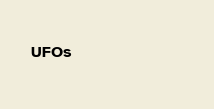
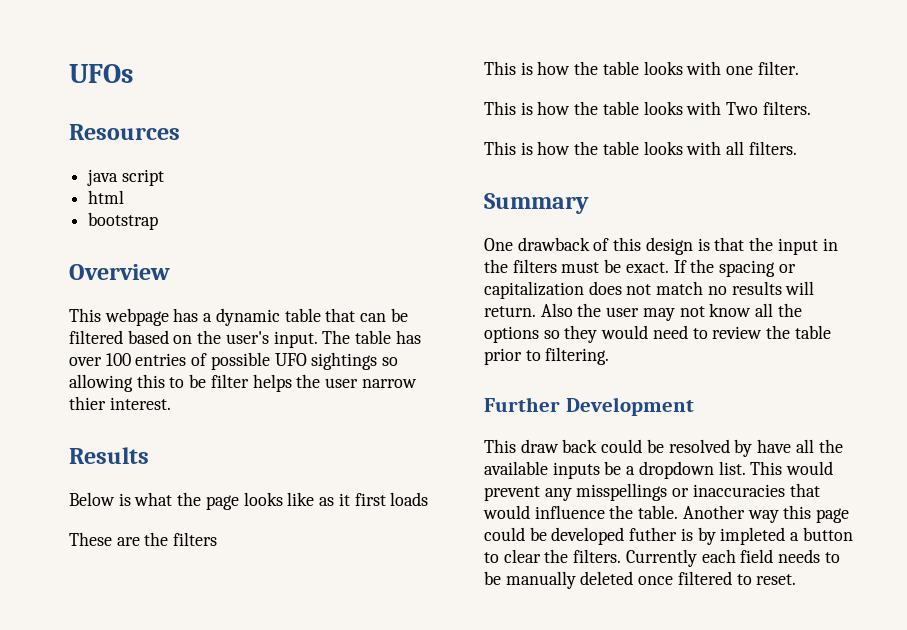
(72, 52) none -> [69,124,180,140] [87,169,164,186] [88,190,125,204] [88,212,159,230] [69,264,170,280] [69,308,408,326] [69,330,421,348] [69,352,399,370] [69,374,417,392] [69,396,171,410] [69,447,149,464] [69,492,429,510] [69,532,218,546] [484,61,799,75] [484,101,811,115] [484,141,797,155] [484,193,589,214] [484,237,838,255] [484,259,796,277] [484,281,815,299] [484,303,802,321] [484,325,831,343] [484,347,610,365] [484,397,694,416] [484,439,843,457] [484,461,834,479] [484,483,820,501] [483,505,850,523] [484,527,853,545] [484,549,840,567] [484,571,797,589] // Resources // java script // html // bootstrap // Overview // This webpage has a dynamic table that can be filtered based on the user's input. The table has over 100 entries of possible UFO sightings so allowing this to be filter helps the user narrow thier interest. // Results // Below is what the page looks like as it first loads // These are the filters // This is how the table looks with one filter. // This is how the table looks with Two filters. // This is how the table looks with all filters. // Summary // One drawback of this design is that the input in the filters must be exact. If the spacing or capitalization does not match no results will return. Also the user may not know all the options so they would need to review the table prior to filtering. // Further Development // This draw back could be resolved by have all the available inputs be a dropdown list. This would prevent any misspellings or inaccuracies that would influence the table. Another way this page could be developed futher is by impleted a button to clear the filters. Currently each field needs to be manually deleted once filtered to reset.

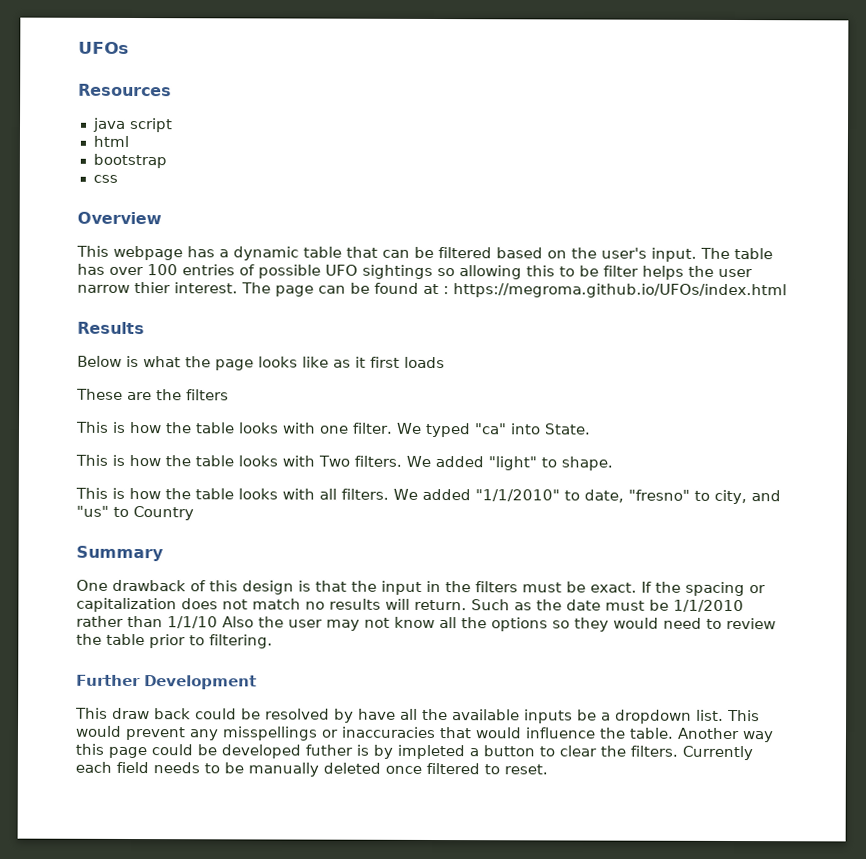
(159, 221) none -> [92,174,118,183] // css
(171, 403) none -> [241,282,787,299] The page can be found at : https://megroma.github.io/UFOs/index.html
(799, 68) none -> [395,422,591,438] We typed "ca" into State.
(811, 108) none -> [405,455,613,471] We added "light" to shape.
(797, 148) none -> [393,488,781,505] [76,505,194,521] We added "1/1/2010" to date, "fresno" to city, and "us" to Country
(536, 311) none -> [471,599,744,613] [76,615,218,629] Such as the date must be 1/1/2010 rather than 1/1/10

